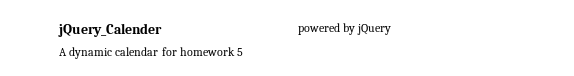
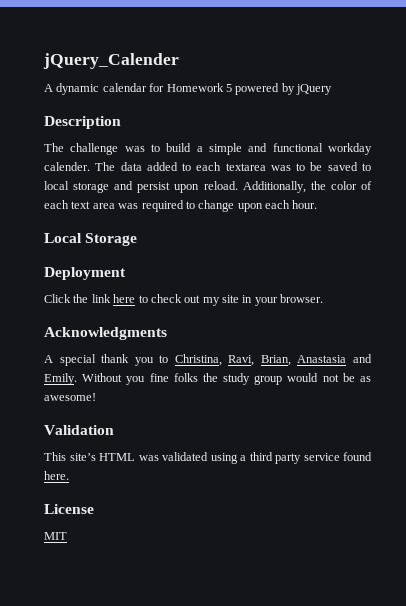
[179,47,235,56] homework -> [166,83,224,92] Homework
(392, 29) none -> [44,116,121,129] [44,143,372,155] [44,162,371,171] [44,181,372,193] [44,200,318,212] [44,233,138,246] [44,267,126,280] [44,294,324,306] [44,327,167,340] [44,354,372,366] [44,373,372,385] [44,393,96,401] [44,425,114,435] [44,452,372,464] [44,471,69,480] [44,504,94,514] [44,532,67,540] // Description // The challenge was to build a simple and functional workday calender. The data added to each textarea was to be saved to local storage and persist upon reload. Additionally, the color of each text area was required to change upon each hour. // Local Storage // Deployment // Click the link here to check out my site in your browser. // Acknowledgments // A special thank you to Christina, Ravi, Brian, Anastasia and Emily. Without you fine folks the study group would not be as awesome! // Validation // This site’s HTML was validated using a third party service found here. // License // MIT

